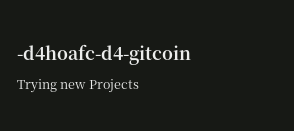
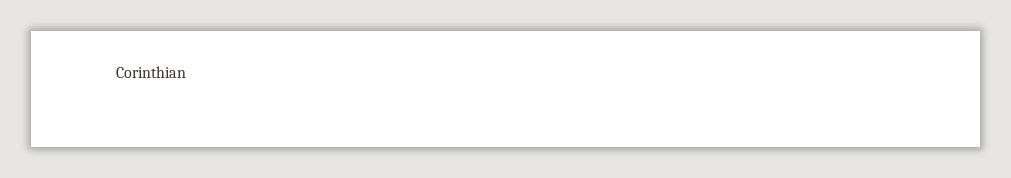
[17,44,191,65] [17,79,139,93] -d4hoafc-d4-gitcoin // Trying new Projects -> [116,66,186,78] Corinthian

